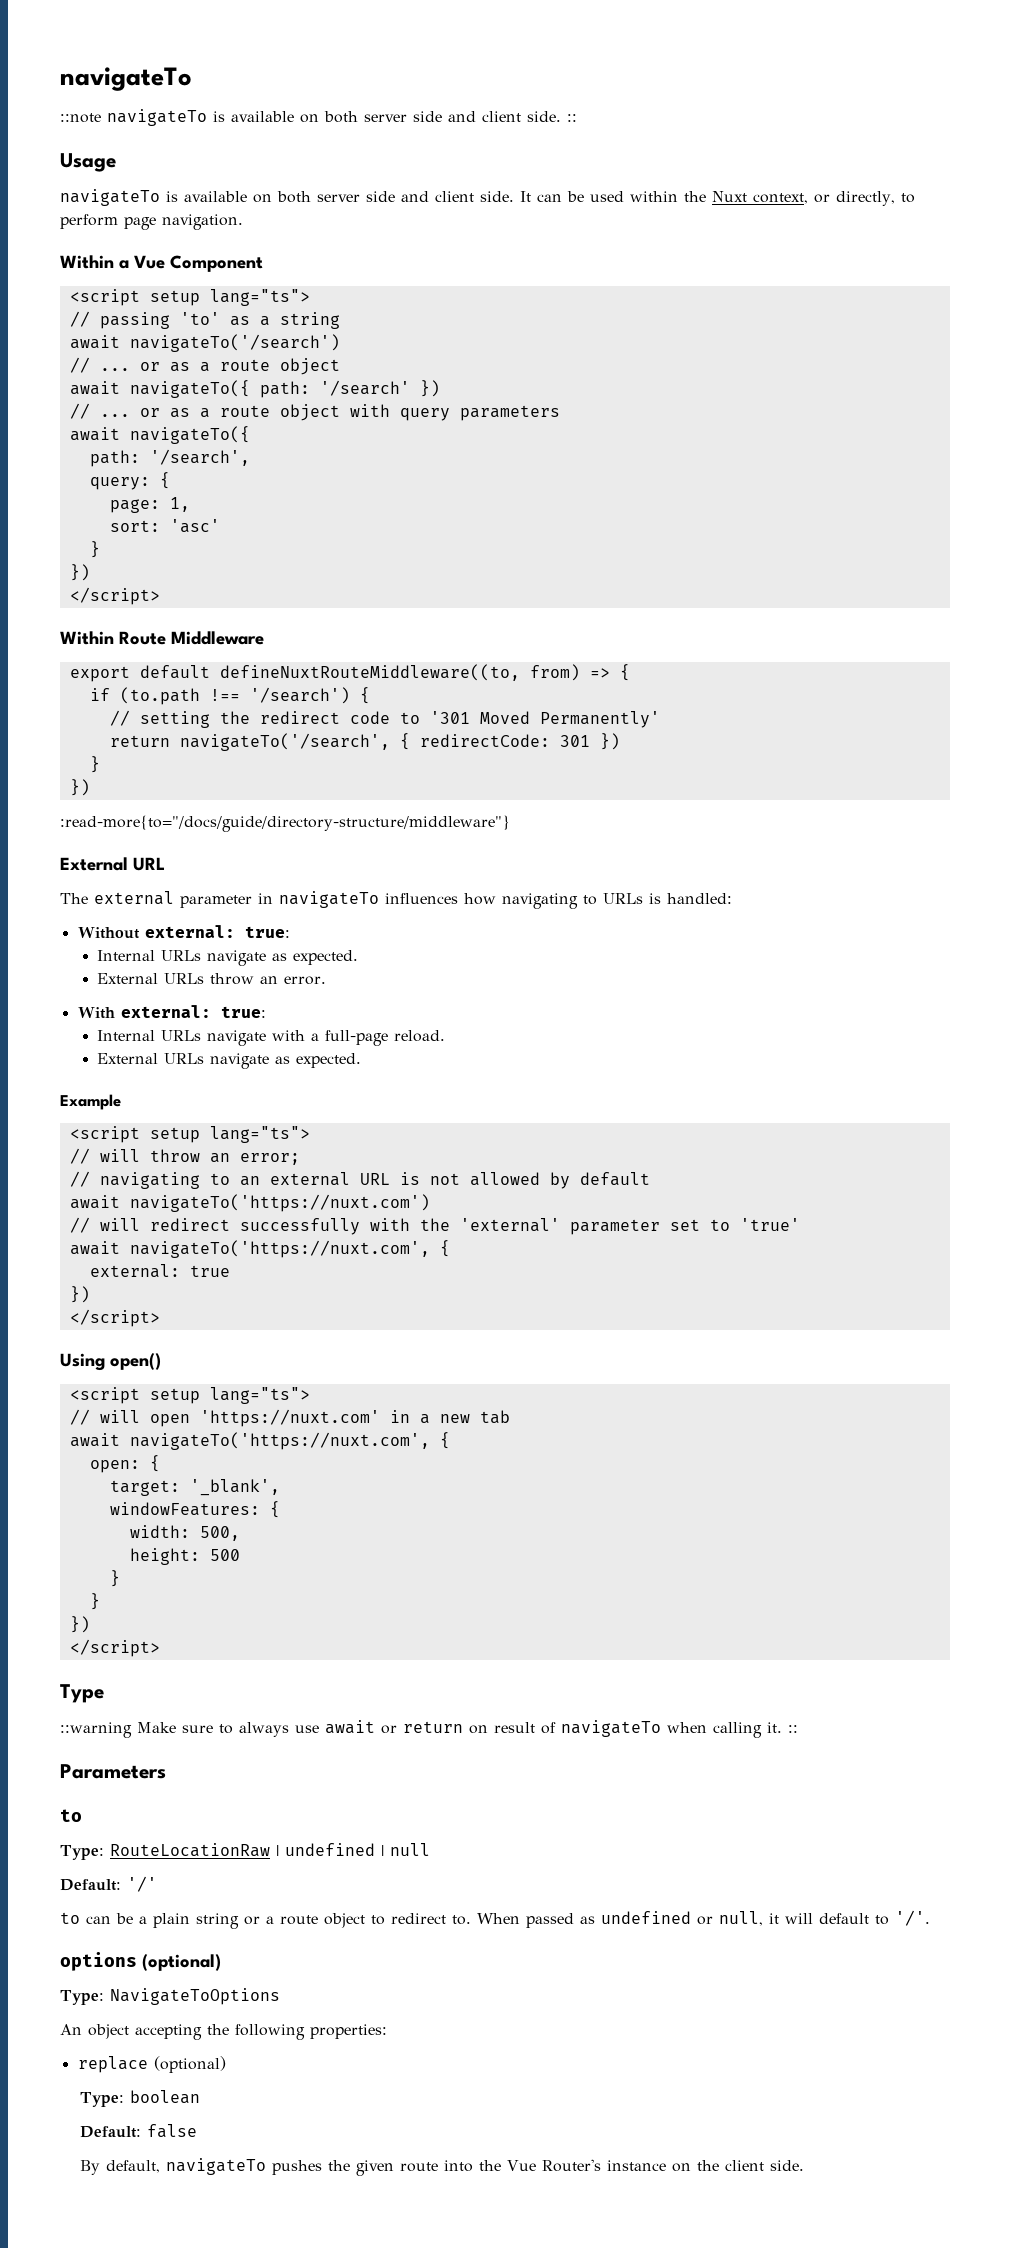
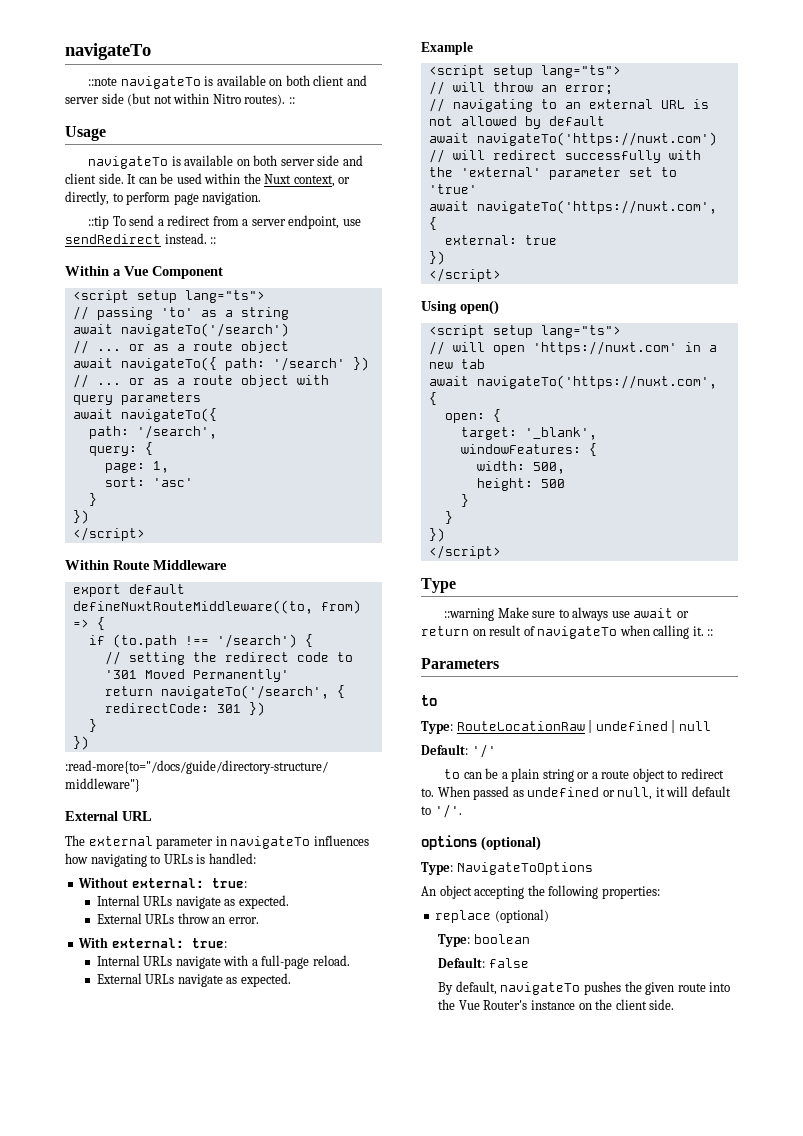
[364,111,561,122] server side and client side. -> [313,75,367,86] [65,93,286,106] client and server side (but not within Nitro routes).
(243, 222) none -> [88,215,361,229] [65,233,217,244] // ::tip To send a redirect from a server endpoint, use sendRedirect instead. ::

